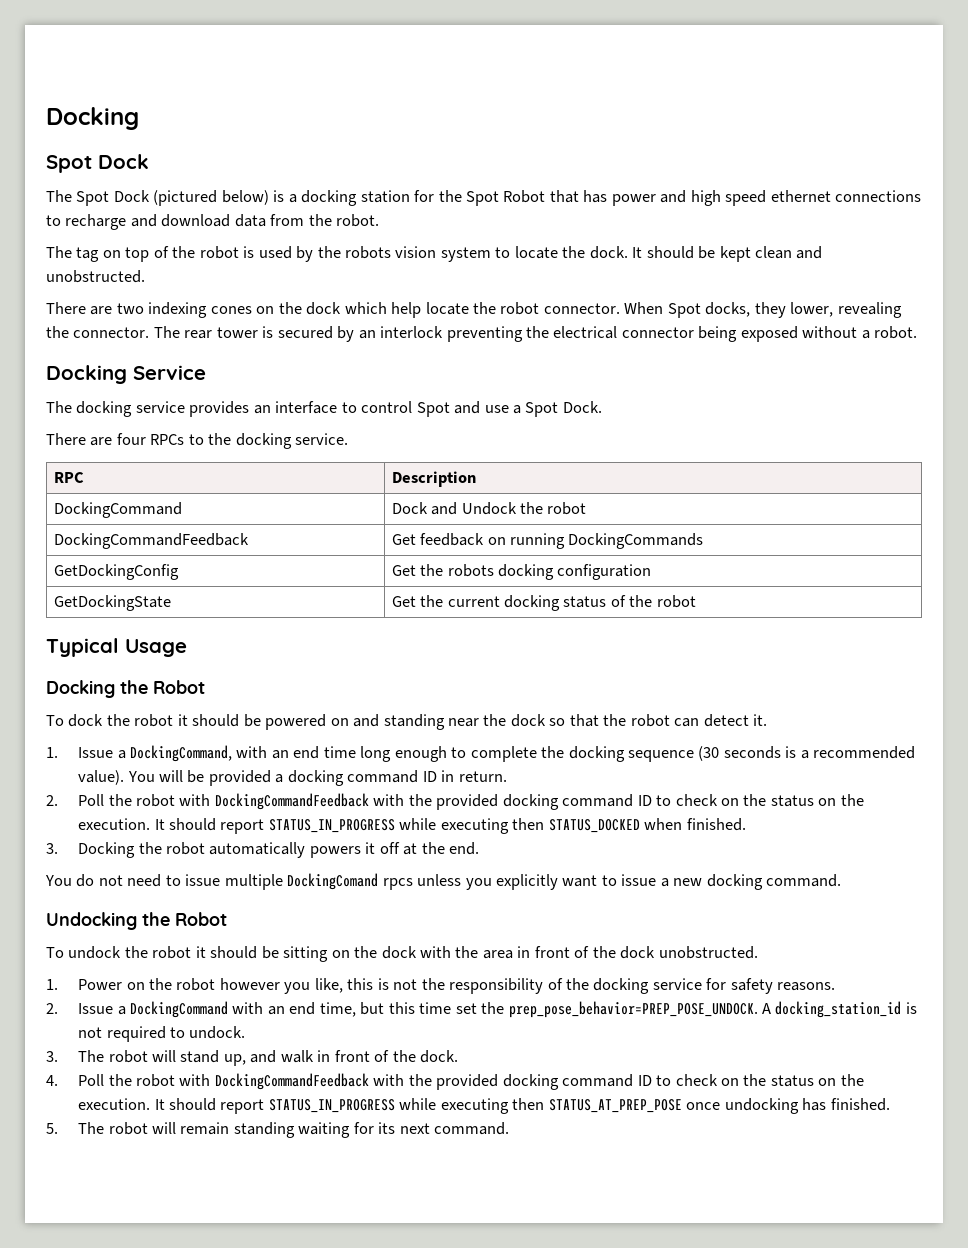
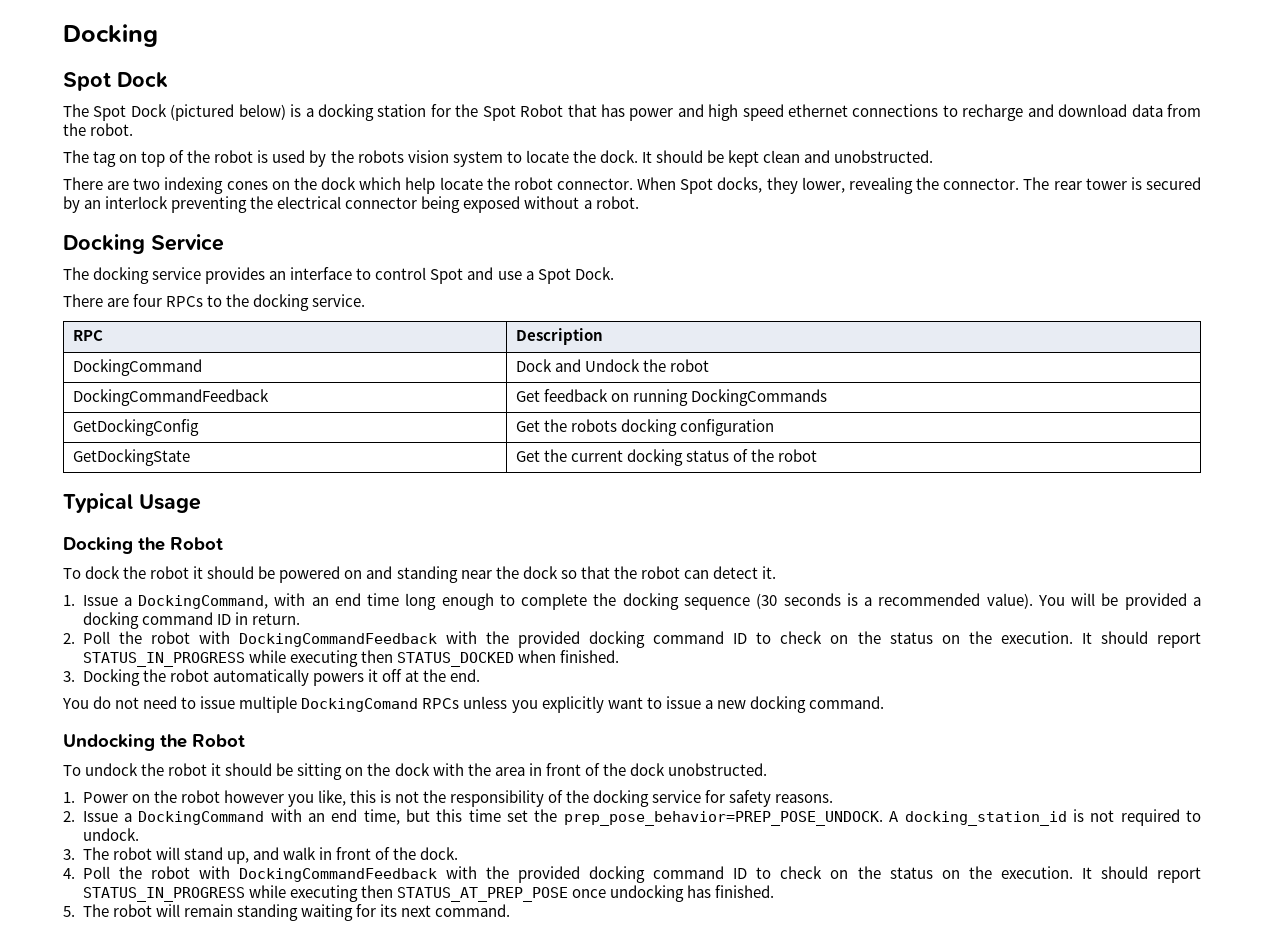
[382,878,413,890] rpcs -> [422,698,460,709] RPCs

